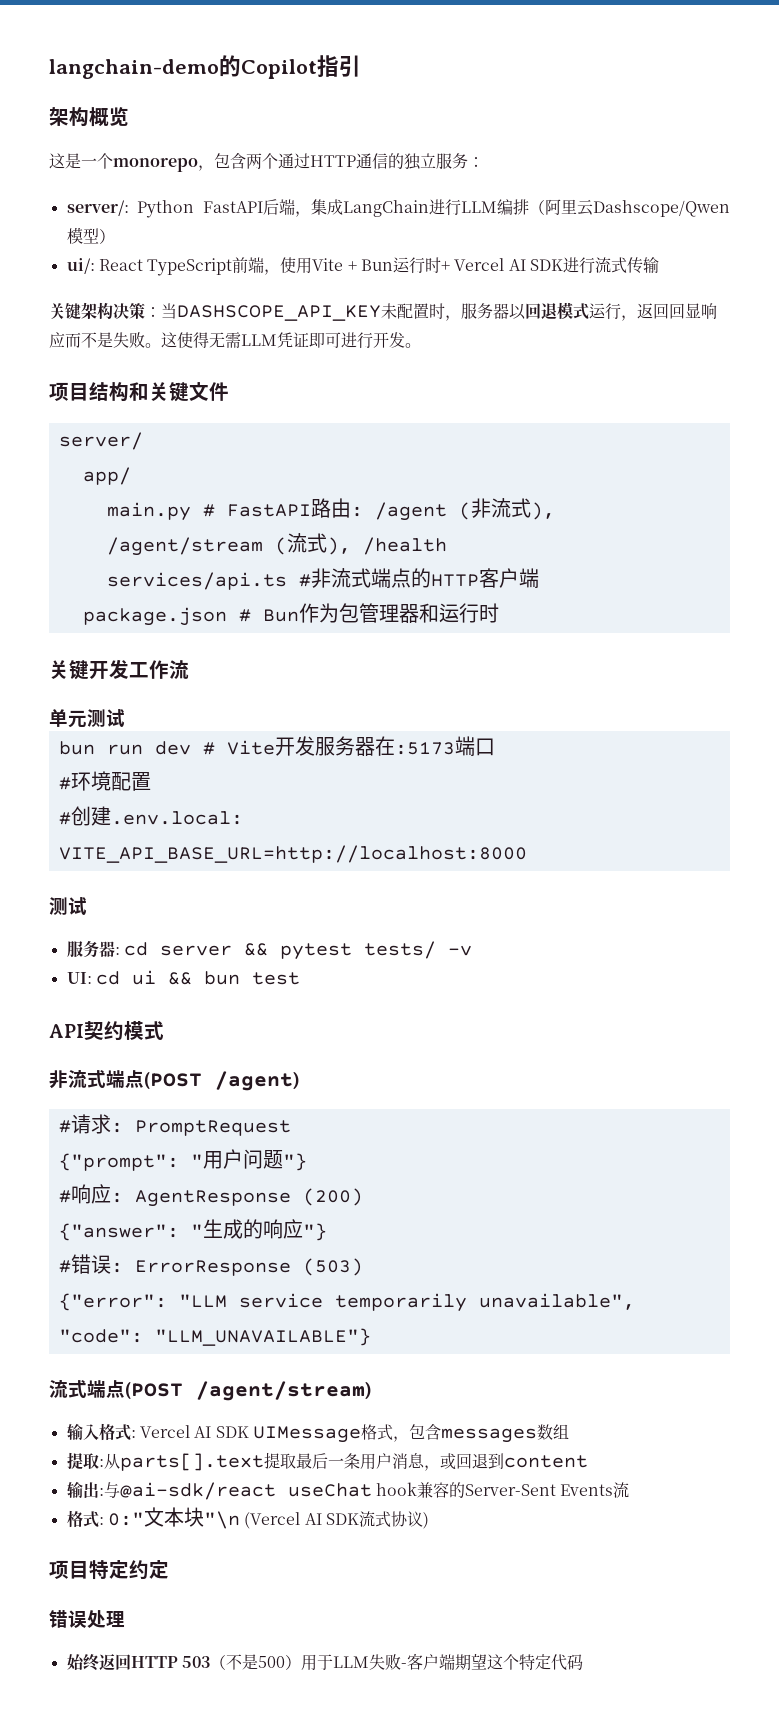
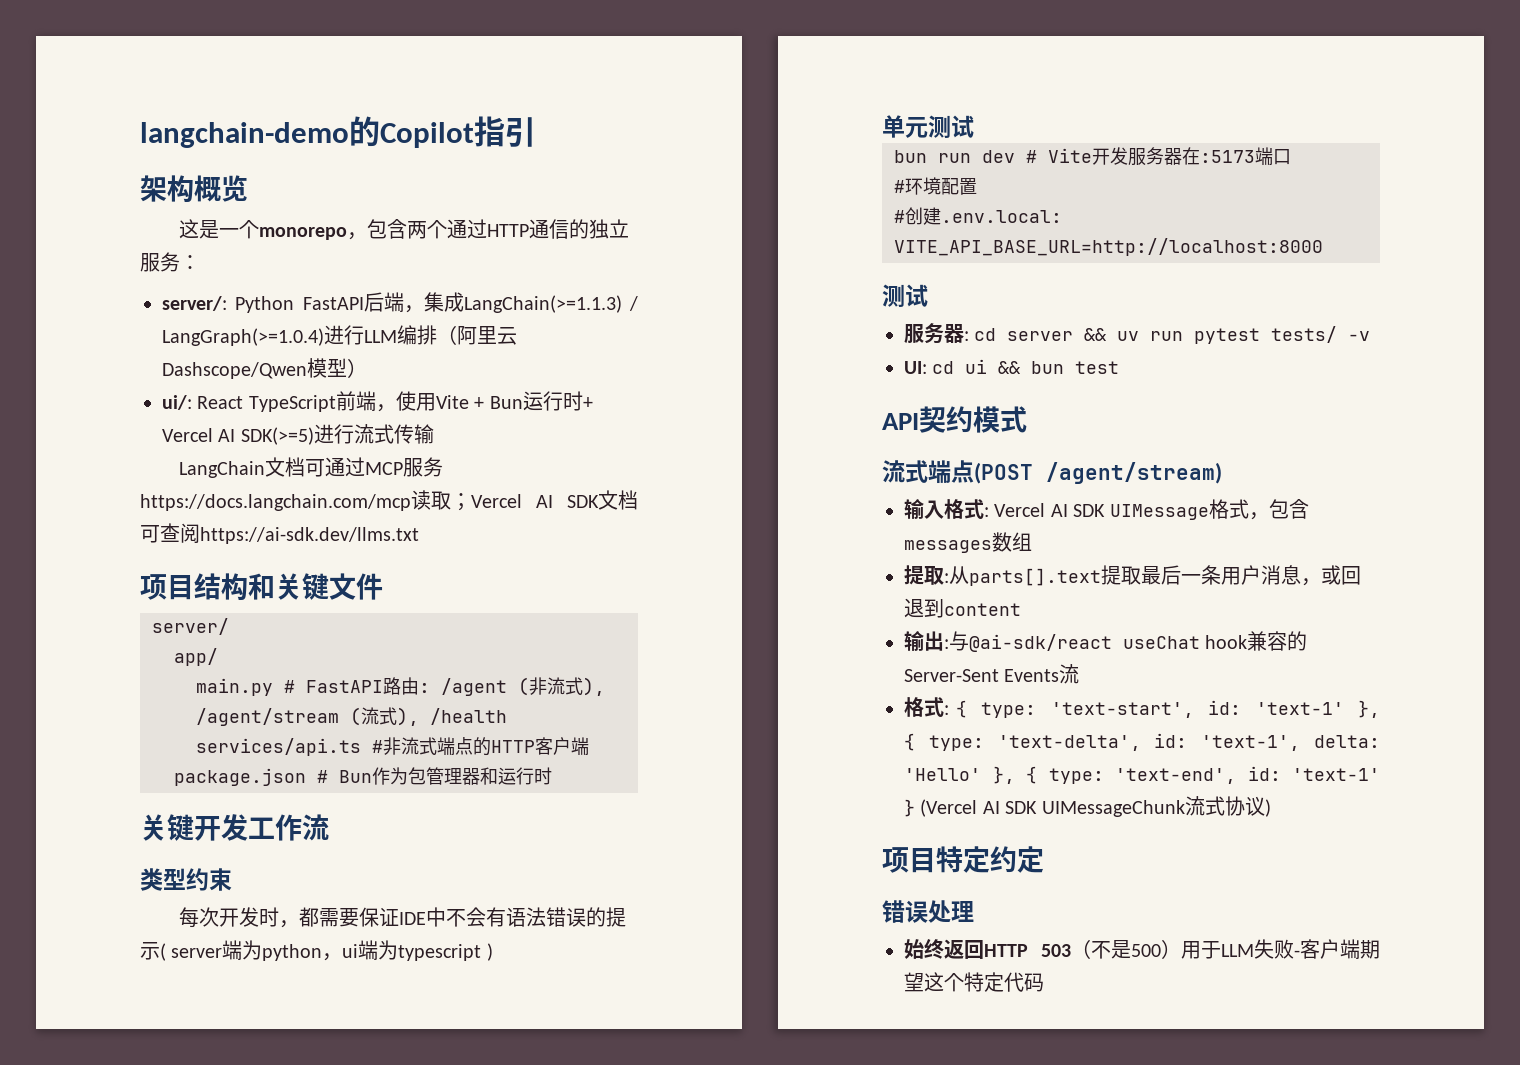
[343,200,429,217] LangChain -> [463,295,638,313] [162,328,324,346] LangChain(>=1.1.3) / LangGraph(>=1.0.4)
[529,259,563,271] SDK -> [240,427,314,445] SDK(>=5)
[49,302,717,321] [49,332,421,349] 关键架构决策：当DASHSCOPE_API_KEY未配置时，服务器以回退模式运行，返回回显响应而不是失败。这使得无需LLM凭证即可进行开发。 -> [179,457,444,478] [140,490,638,511] [140,523,419,544] LangChain文档可通过MCP服务https://docs.langchain.com/mcp读取；Vercel AI SDK文档可查阅https://ai-sdk.dev/llms.txt
(189, 670) none -> [140,868,232,891] [179,907,627,928] [140,940,493,961] // 类型约束 // 每次开发时，都需要保证IDE中不会有语法错误的提示( server端为python，ui端为typescript )
(268, 949) none -> [1117,331,1184,341] uv run
[49,1070,300,1091] [58,1114,291,1136] [58,1149,307,1171] [58,1184,363,1207] [58,1219,327,1241] [58,1254,363,1276] [58,1293,635,1312] [58,1328,371,1346] // 非流式端点(POST /agent) // #请求: PromptRequest // {"prompt": "用户问题"} // #响应: AgentResponse (200) // {"answer": "生成的响应"} // #错误: ErrorResponse (503) // {"error": "LLM service temporarily unavailable", "code": "LLM_UNAVAILABLE"} -> (1027, 419) none
[107,1507,240,1529] 0:"文本块"\n -> [956,700,1380,718] [904,733,1380,751] [904,766,1380,784] [904,799,915,817] { type: 'text-start', id: 'text-1' }, { type: 'text-delta', id: 'text-1', delta: 'Hello' }, { type: 'text-end', id: 'text-1' }
(359, 1519) none -> [1041,800,1185,817] UIMessageChunk

